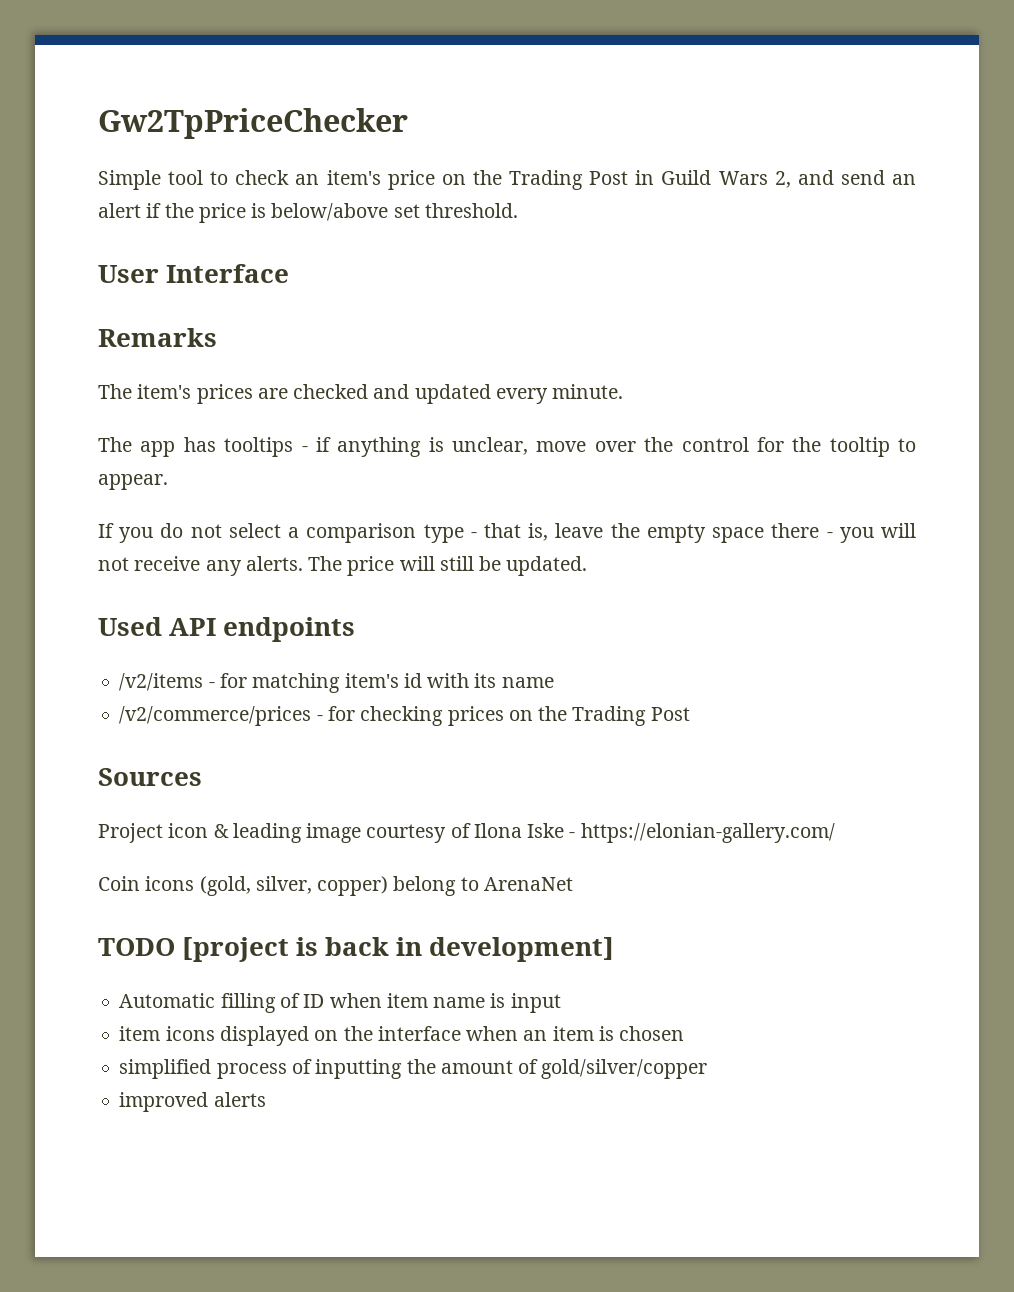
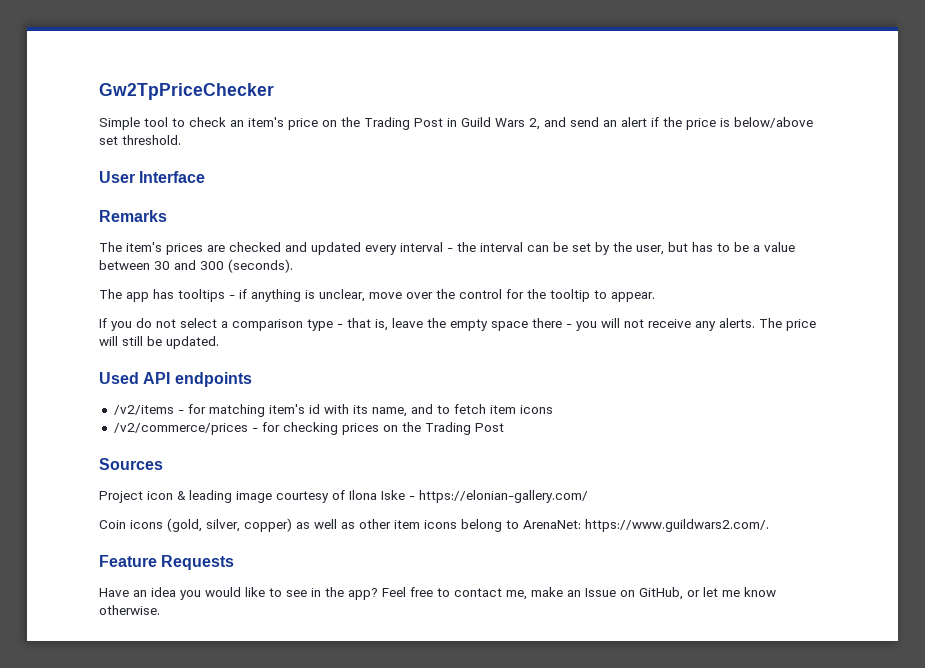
[552,384,624,399] minute. -> [400,242,795,255] [99,259,293,273] interval - the interval can be set by the user, but has to be a value between 30 and 300 (seconds).
[501,677,554,688] name -> [371,404,553,417] name, and to fetch item icons
[393,876,573,896] [98,937,615,962] [119,993,561,1013] [119,1026,685,1046] [119,1059,708,1079] [119,1092,266,1112] belong to ArenaNet // TODO [project is back in development] // Automatic filling of ID when item name is input // item icons displayed on the interface when an item is chosen // simplified process of inputting the amount of gold/silver/copper // improved alerts -> [296,519,769,532] [99,555,235,570] [99,587,776,600] [99,605,160,615] as well as other item icons belong to ArenaNet: https://www.guildwars2.com/. // Feature Requests // Have an idea you would like to see in the app? Feel free to contact me, make an Issue on GitHub, or let me know otherwise.

